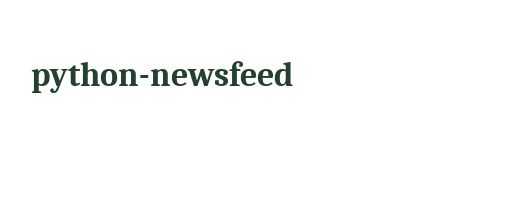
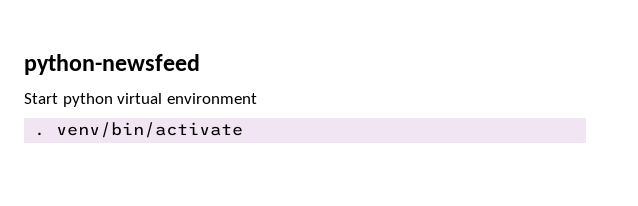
(293, 77) none -> [24,93,257,107] [34,122,244,138] // Start python virtual environment // . venv/bin/activate

